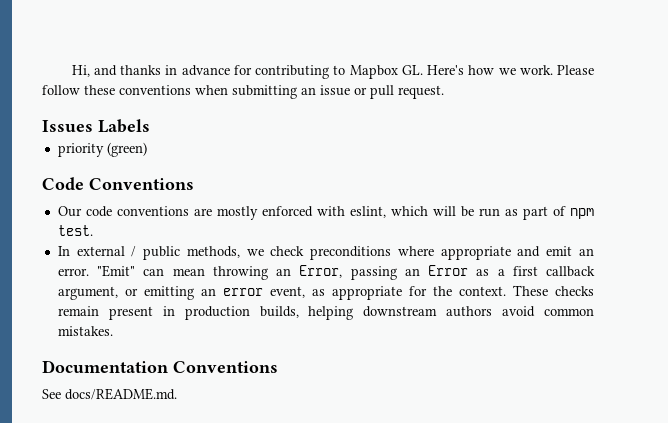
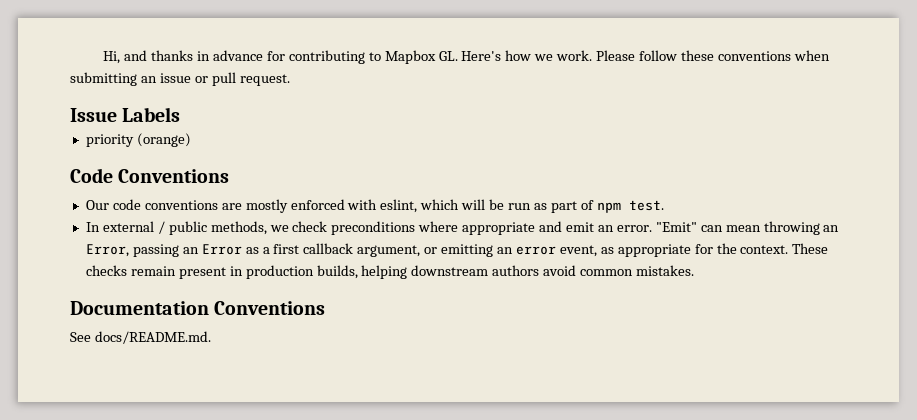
[42,120,93,132] Issues -> [70,108,117,122] Issue
[106,142,147,157] (green) -> [136,133,191,147] (orange)

